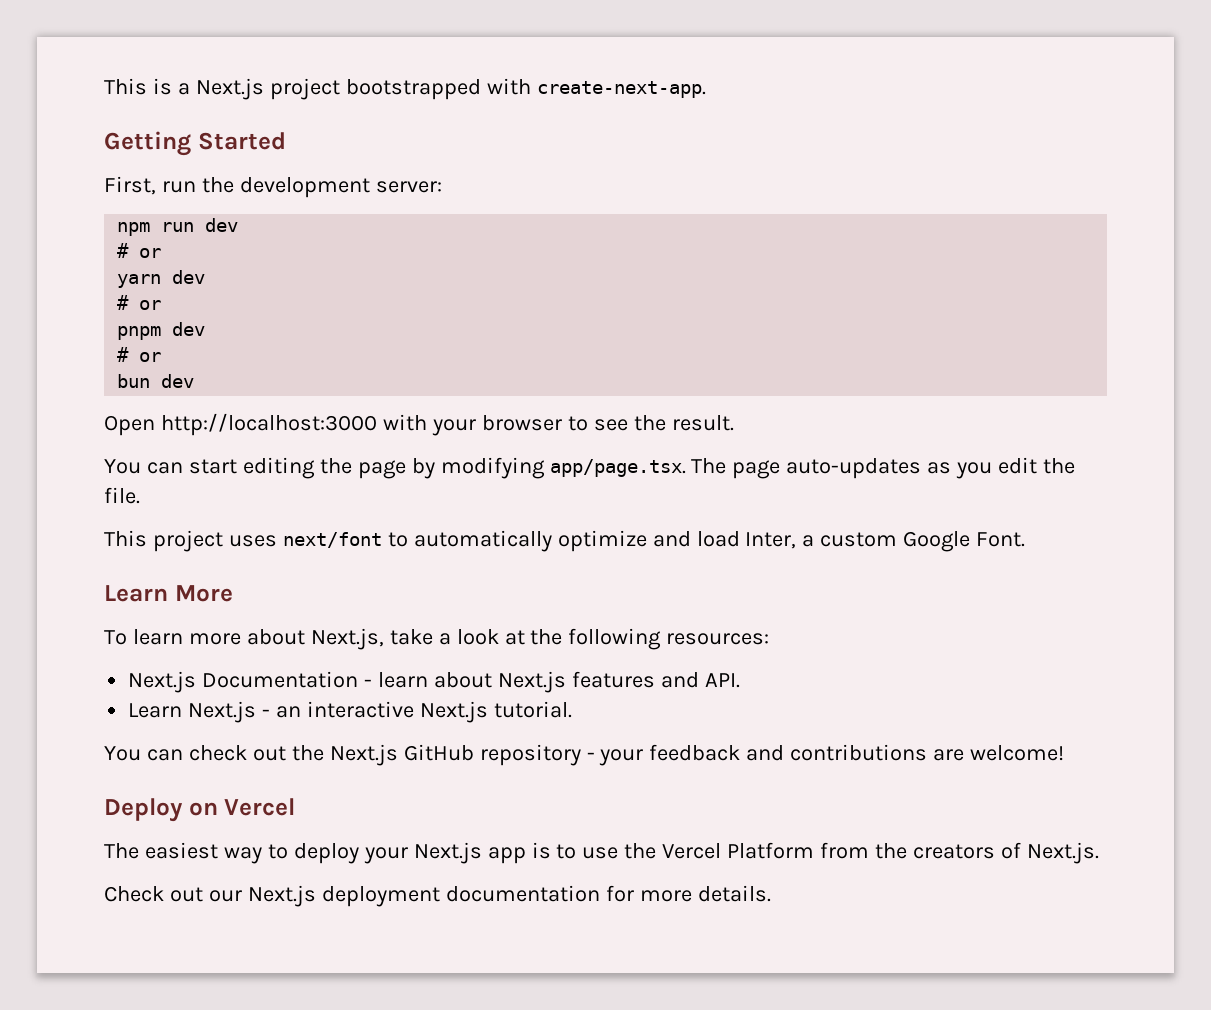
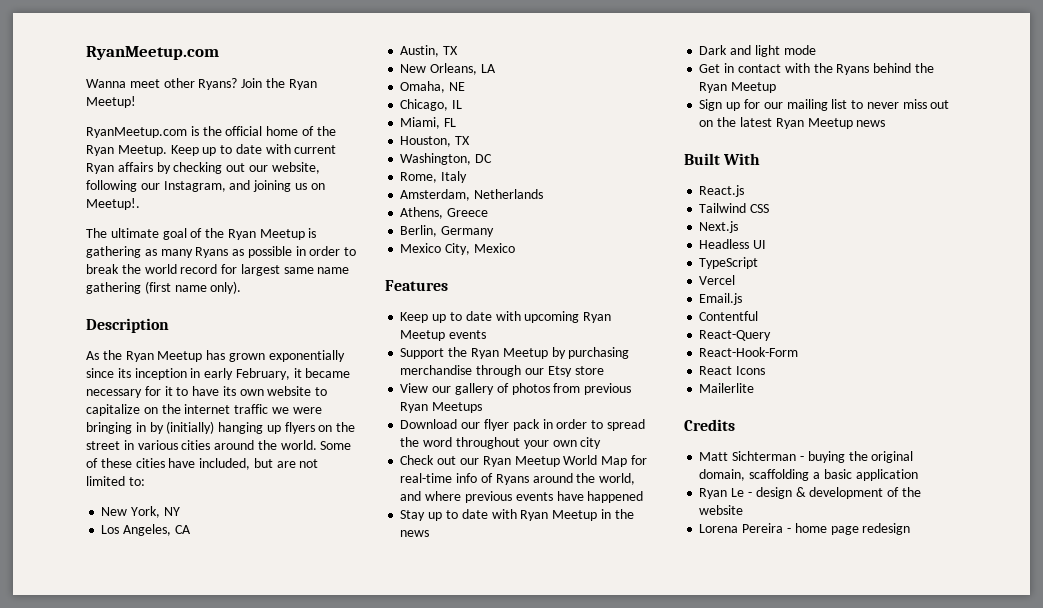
[104,78,706,100] [104,131,286,156] [104,176,442,198] [117,218,239,236] [117,243,162,258] [117,270,206,288] [117,295,162,310] [117,322,206,340] [117,347,162,362] [117,374,195,388] [104,413,734,436] [104,457,1076,479] [104,487,140,504] [104,530,1026,552] [104,585,233,602] [104,628,770,650] [128,671,740,693] [128,701,572,723] [104,744,1065,766] [104,798,296,822] [104,842,1099,864] [104,885,771,907] This is a Next.js project bootstrapped with create-next-app. // Getting Started // First, run the development server: // npm run dev // # or // yarn dev // # or // pnpm dev // # or // bun dev // Open http://localhost:3000 with your browser to see the result. // You can start editing the page by modifying app/page.tsx. The page auto-updates as you edit the file. // This project uses next/font to automatically optimize and load Inter, a custom Google Font. // Learn More // To learn more about Next.js, take a look at the following resources: // Next.js Documentation - learn about Next.js features and API. // Learn Next.js - an interactive Next.js tutorial. // You can check out the Next.js GitHub repository - your feedback and contributions are welcome! // Deploy on Vercel // The easiest way to deploy your Next.js app is to use the Vercel Platform from the creators of Next.js. // Check out our Next.js deployment documentation for more details. -> [86,46,219,60] [86,78,317,90] [86,96,136,108] [86,126,336,138] [86,144,337,156] [86,162,320,174] [86,180,325,192] [86,198,140,210] [86,228,317,240] [86,246,357,258] [86,264,350,276] [86,281,242,294] [86,318,169,333] [86,350,345,362] [86,368,351,380] [86,386,328,398] [86,404,322,416] [86,421,356,434] [86,440,352,450] [86,458,319,470] [86,476,145,486] [101,506,180,518] [101,524,191,536] [400,45,459,57] [400,63,496,75] [400,81,466,93] [400,99,463,111] [400,117,457,129] [400,136,471,147] [400,153,493,165] [400,171,468,183] [400,189,544,201] [400,207,489,219] [400,225,495,237] [400,243,515,255] [385,280,448,291] [400,311,612,323] [400,330,487,341] [400,347,630,359] [400,365,604,377] [400,383,632,395] [400,402,483,413] [400,419,645,431] [400,437,602,449] [400,455,647,467] [400,473,636,485] [400,491,644,503] [400,509,634,521] [400,530,430,537] [699,45,816,57] [699,63,934,75] [699,82,777,93] [699,99,950,111] [699,117,886,129] [684,153,761,165] [699,185,745,197] [699,203,770,213] [699,221,739,233] [699,239,767,249] [699,257,759,269] [699,275,736,285] [699,293,743,305] [699,311,759,321] [699,330,772,341] [699,347,799,357] [699,366,766,375] [699,383,755,393] [684,419,735,431] [699,451,914,463] [699,469,918,481] [699,487,921,499] [699,505,744,515] [699,523,911,535] RyanMeetup.com // Wanna meet other Ryans? Join the Ryan Meetup! // RyanMeetup.com is the official home of the Ryan Meetup. Keep up to date with current Ryan affairs by checking out our website, following our Instagram, and joining us on Meetup!. // The ultimate goal of the Ryan Meetup is gathering as many Ryans as possible in order to break the world record for largest same name gathering (first name only). // Description // As the Ryan Meetup has grown exponentially since its inception in early February, it became necessary for it to have its own website to capitalize on the internet traffic we were bringing in by (initially) hanging up flyers on the street in various cities around the world. Some of these cities have included, but are not limited to: // New York, NY // Los Angeles, CA // Austin, TX // New Orleans, LA // Omaha, NE // Chicago, IL // Miami, FL // Houston, TX // Washington, DC // Rome, Italy // Amsterdam, Netherlands // Athens, Greece // Berlin, Germany // Mexico City, Mexico // Features // Keep up to date with upcoming Ryan Meetup events // Support the Ryan Meetup by purchasing merchandise through our Etsy store // View our gallery of photos from previous Ryan Meetups // Download our flyer pack in order to spread the word throughout your own city // Check out our Ryan Meetup World Map for real-time info of Ryans around the world, and where previous events have happened // Stay up to date with Ryan Meetup in the news // Dark and light mode // Get in contact with the Ryans behind the Ryan Meetup // Sign up for our mailing list to never miss out on the latest Ryan Meetup news // Built With // React.js // Tailwind CSS // Next.js // Headless UI // TypeScript // Vercel // Email.js // Contentful // React-Query // React-Hook-Form // React Icons // Mailerlite // Credits // Matt Sichterman - buying the original domain, scaffolding a basic application // Ryan Le - design & development of the website // Lorena Pereira - home page redesign

